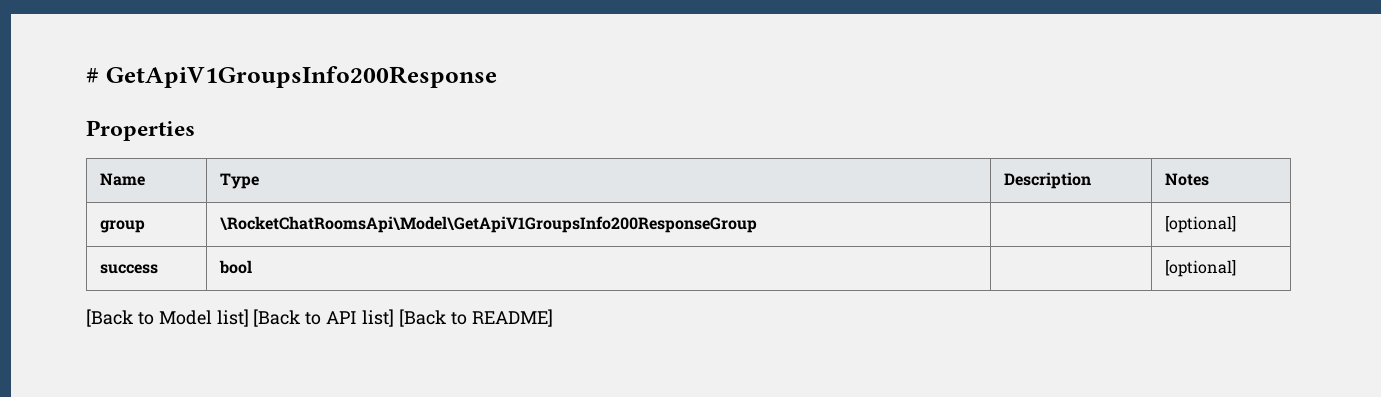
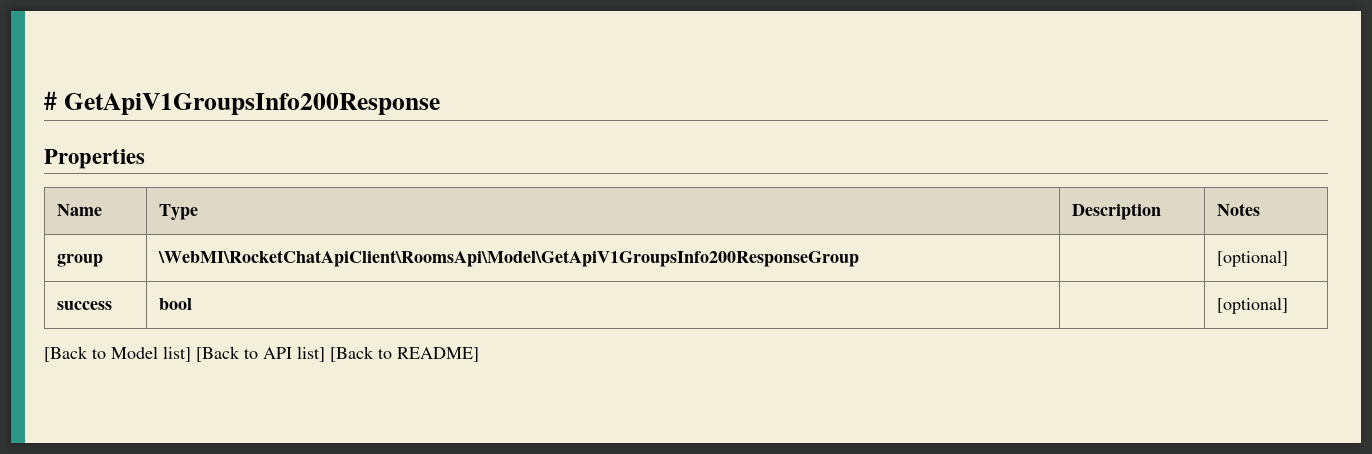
[220,216,758,233] \RocketChatRoomsApi\Model\GetApiV1GroupsInfo200ResponseGroup -> [157,250,859,267] \WebMI\RocketChatApiClient\RoomsApi\Model\GetApiV1GroupsInfo200ResponseGroup

